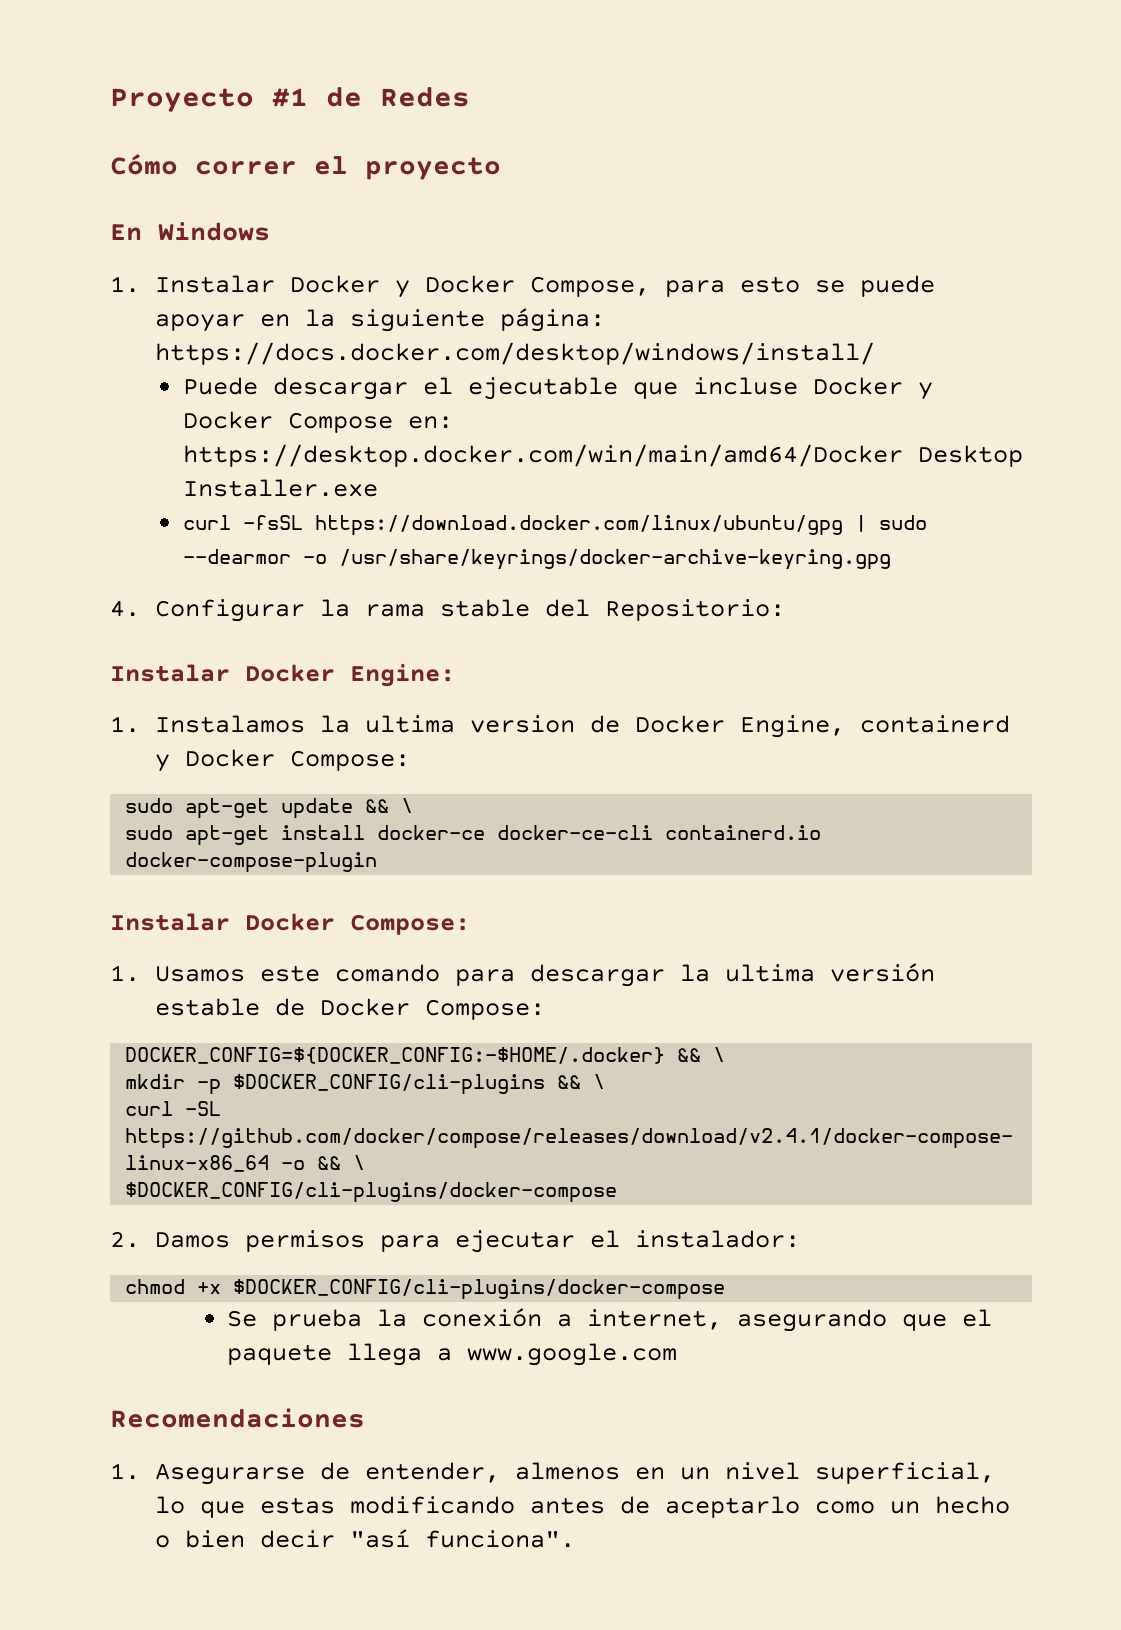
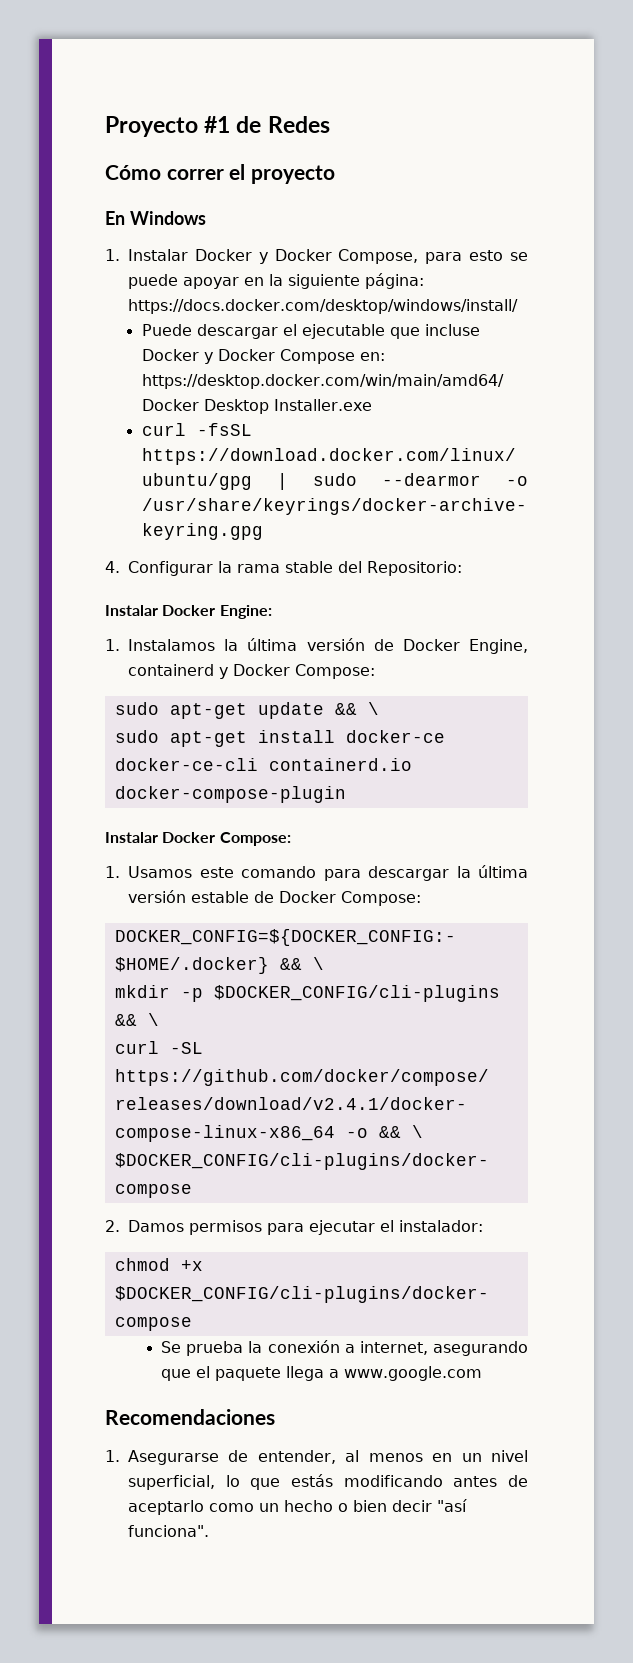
[364,715,575,733] ultima version -> [247,638,365,651] última versión
[724,964,815,982] ultima -> [478,865,528,878] última
[514,1462,620,1480] almenos -> [345,1450,423,1462] al menos
[259,1497,335,1514] estas -> [291,1474,333,1487] estás

